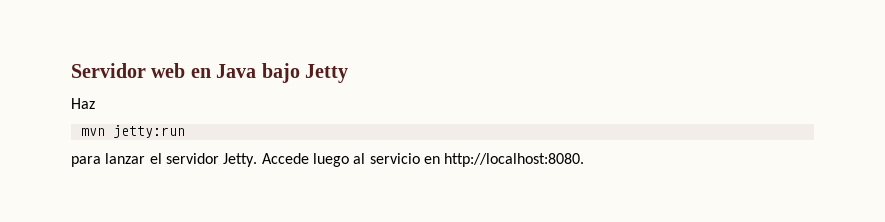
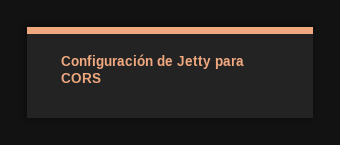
[71,63,348,83] [71,98,95,109] [80,125,185,138] [71,153,585,167] Servidor web en Java bajo Jetty // Haz // mvn jetty:run // para lanzar el servidor Jetty. Accede luego al servicio en http://localhost:8080. -> [61,54,244,69] [61,73,101,83] Configuración de Jetty para CORS

